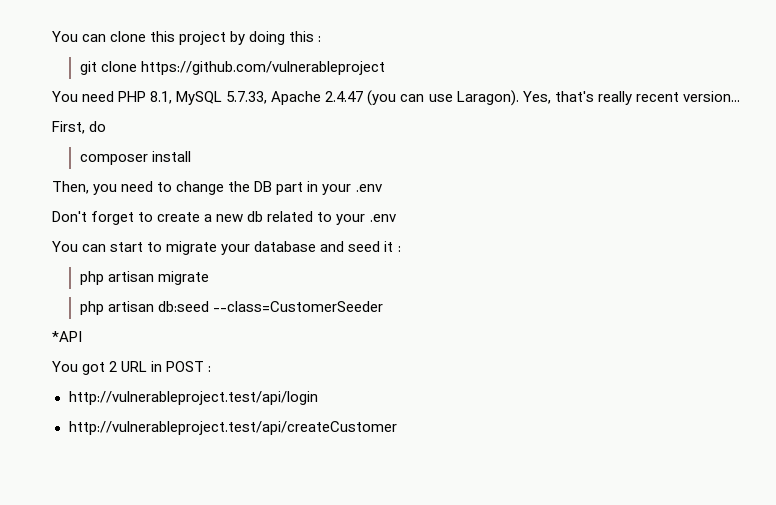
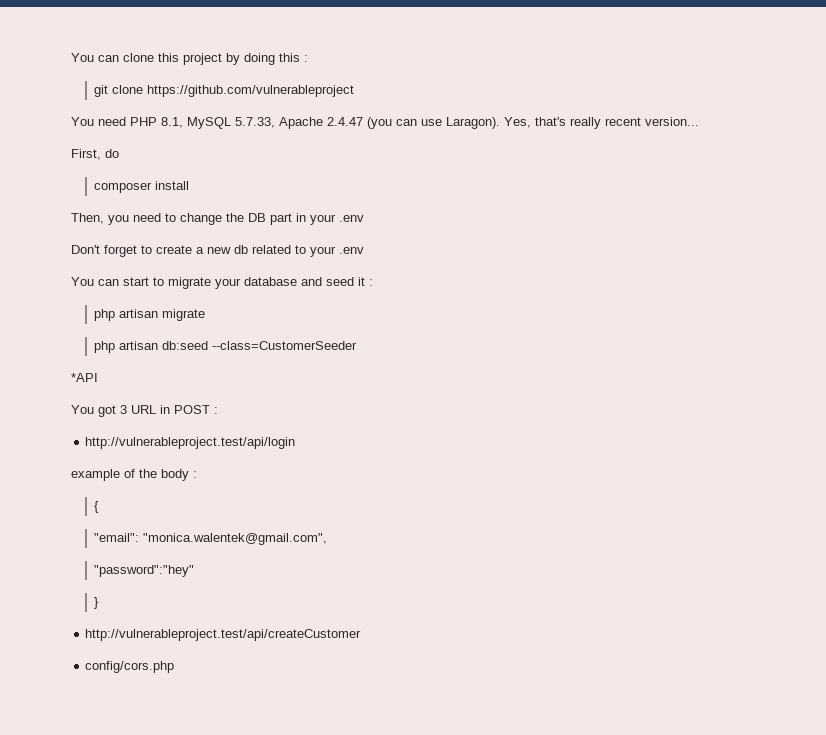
[109,361,118,372] 2 -> [120,405,127,414] 3
(318, 398) none -> [71,469,197,481] [94,501,100,513] [94,533,328,545] [94,565,195,577] [94,597,100,609] // example of the body : // { // "email": "monica.walentek@gmail.com", // "password":"hey" // }
(397, 428) none -> [85,661,175,673] // config/cors.php

